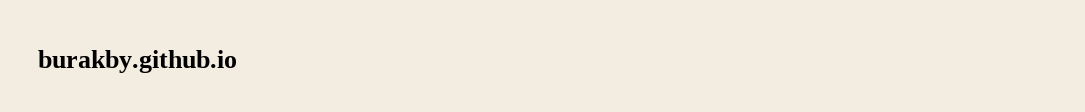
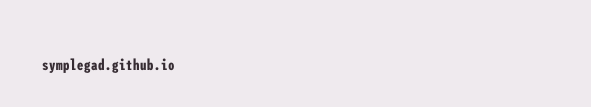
[38,50,237,73] burakby.github.io -> [42,58,175,73] symplegad.github.io

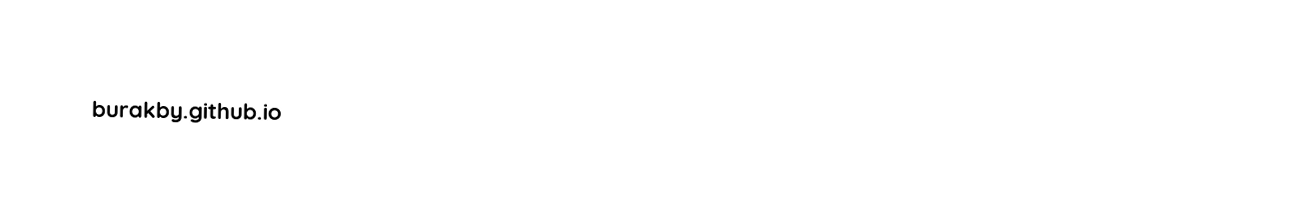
[42,58,175,73] symplegad.github.io -> [91,100,282,124] burakby.github.io

